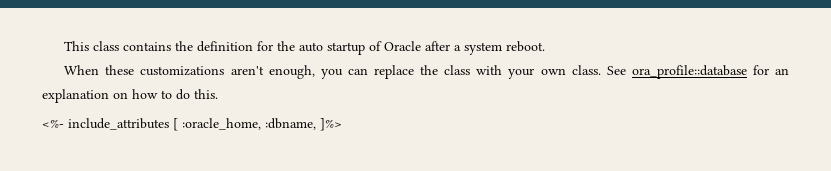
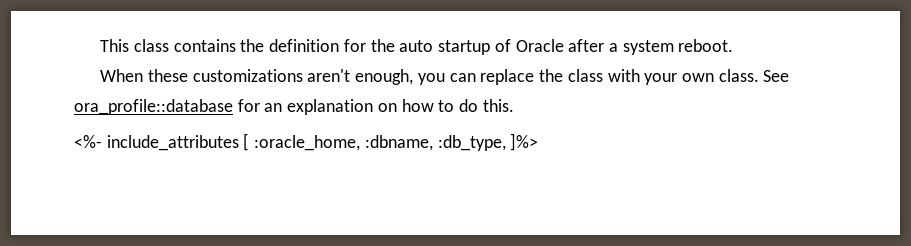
(316, 124) none -> [437,135,506,151] :db_type,

